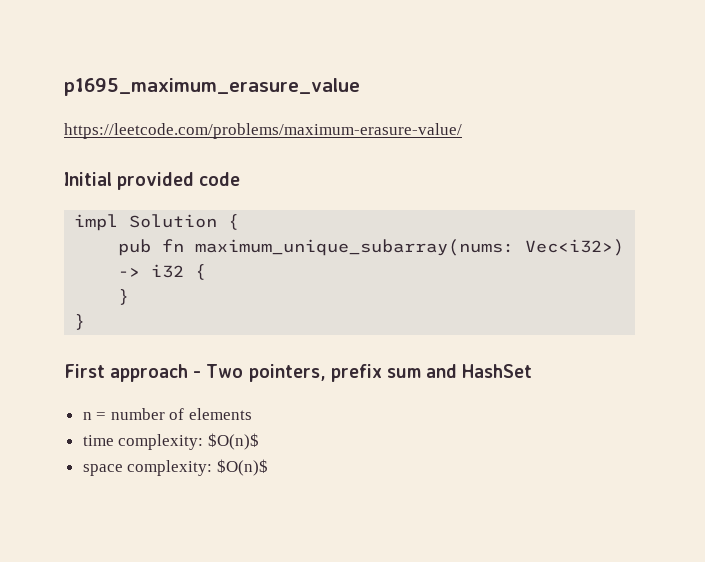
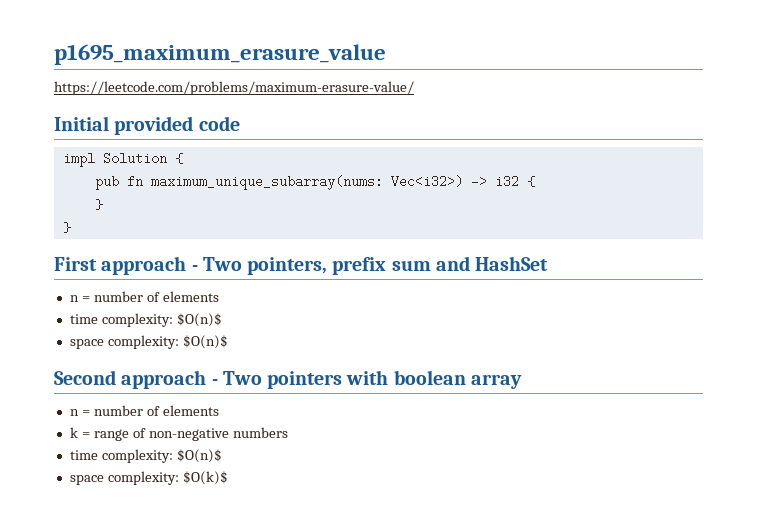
(268, 467) none -> [54,370,522,389] [69,405,219,416] [69,427,288,441] [69,449,222,463] [69,471,228,485] // Second approach - Two pointers with boolean array // n = number of elements // k = range of non-negative numbers // time complexity: $O(n)$ // space complexity: $O(k)$

